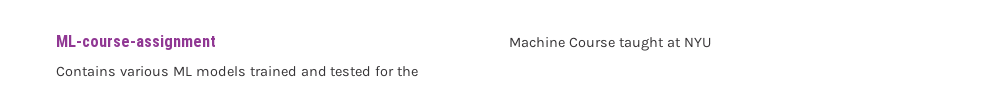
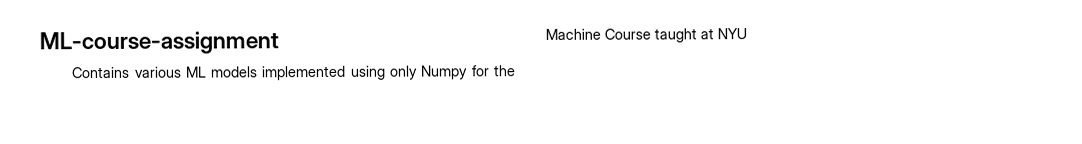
[249,66,372,77] trained and tested -> [261,65,469,81] implemented using only Numpy

